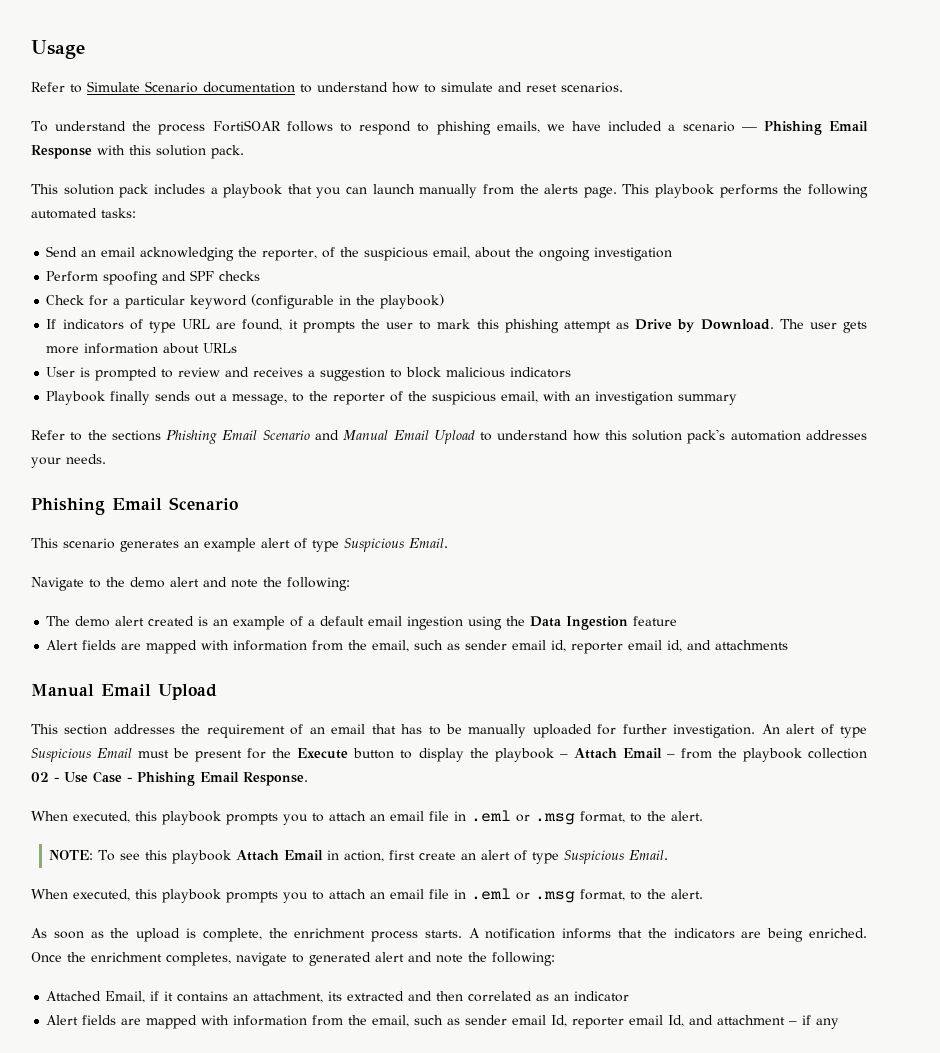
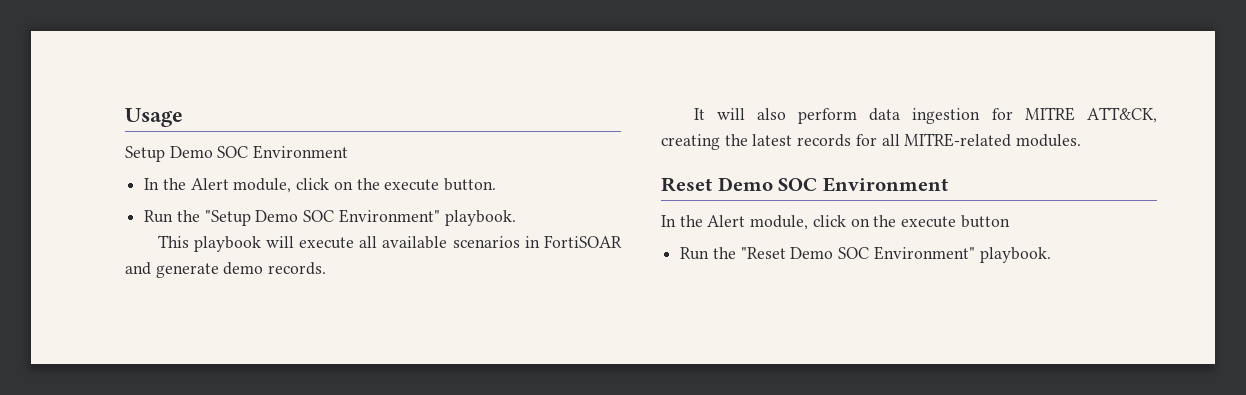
[31,81,623,93] [31,120,868,135] [31,145,244,159] [31,184,869,198] [31,208,136,219] [46,246,673,261] [46,270,261,285] [46,294,445,309] [46,319,867,333] [46,343,238,354] [46,367,572,381] [46,391,738,405] [31,429,868,444] [31,454,106,468] [31,497,238,515] [31,538,448,552] [31,577,350,591] [46,616,678,630] [46,640,789,654] [31,684,217,700] [31,724,868,738] [31,748,867,762] [31,771,308,786] [31,810,703,825] [49,850,669,864] [31,888,703,903] [31,928,867,942] [31,952,555,966] [46,991,630,1003] [46,1015,840,1029] Refer to Simulate Scenario documentation to understand how to simulate and reset scenarios. // To understand the process FortiSOAR follows to respond to phishing emails, we have included a scenario — Phishing Email Response with this solution pack. // This solution pack includes a playbook that you can launch manually from the alerts page. This playbook performs the following automated tasks: // Send an email acknowledging the reporter, of the suspicious email, about the ongoing investigation // Perform spoofing and SPF checks // Check for a particular keyword (configurable in the playbook) // If indicators of type URL are found, it prompts the user to mark this phishing attempt as Drive by Download. The user gets more information about URLs // User is prompted to review and receives a suggestion to block malicious indicators // Playbook finally sends out a message, to the reporter of the suspicious email, with an investigation summary // Refer to the sections Phishing Email Scenario and Manual Email Upload to understand how this solution pack's automation addresses your needs. // Phishing Email Scenario // This scenario generates an example alert of type Suspicious Email. // Navigate to the demo alert and note the following: // The demo alert created is an example of a default email ingestion using the Data Ingestion feature // Alert fields are mapped with information from the email, such as sender email id, reporter email id, and attachments // Manual Email Upload // This section addresses the requirement of an email that has to be manually uploaded for further investigation. An alert of type Suspicious Email must be present for the Execute button to display the playbook – Attach Email – from the playbook collection 02 - Use Case - Phishing Email Response. // When executed, this playbook prompts you to attach an email file in .eml or .msg format, to the alert. // NOTE: To see this playbook Attach Email in action, first create an alert of type Suspicious Email. // When executed, this playbook prompts you to attach an email file in .eml or .msg format, to the alert. // As soon as the upload is complete, the enrichment process starts. A notification informs that the indicators are being enriched. Once the enrichment completes, navigate to generated alert and note the following: // Attached Email, if it contains an attachment, its extracted and then correlated as an indicator // Alert fields are mapped with information from the email, such as sender email Id, reporter email Id, and attachment – if any -> [125,145,349,162] [144,178,497,193] [144,209,516,226] [157,235,622,252] [125,262,327,278] [693,107,1157,124] [661,133,1082,150] [661,177,948,192] [661,215,1010,230] [680,246,1051,263] Setup Demo SOC Environment // In the Alert module, click on the execute button. // Run the "Setup Demo SOC Environment" playbook. // This playbook will execute all available scenarios in FortiSOAR and generate demo records. // It will also perform data ingestion for MITRE ATT&CK, creating the latest records for all MITRE-related modules. // Reset Demo SOC Environment // In the Alert module, click on the execute button // Run the "Reset Demo SOC Environment" playbook.

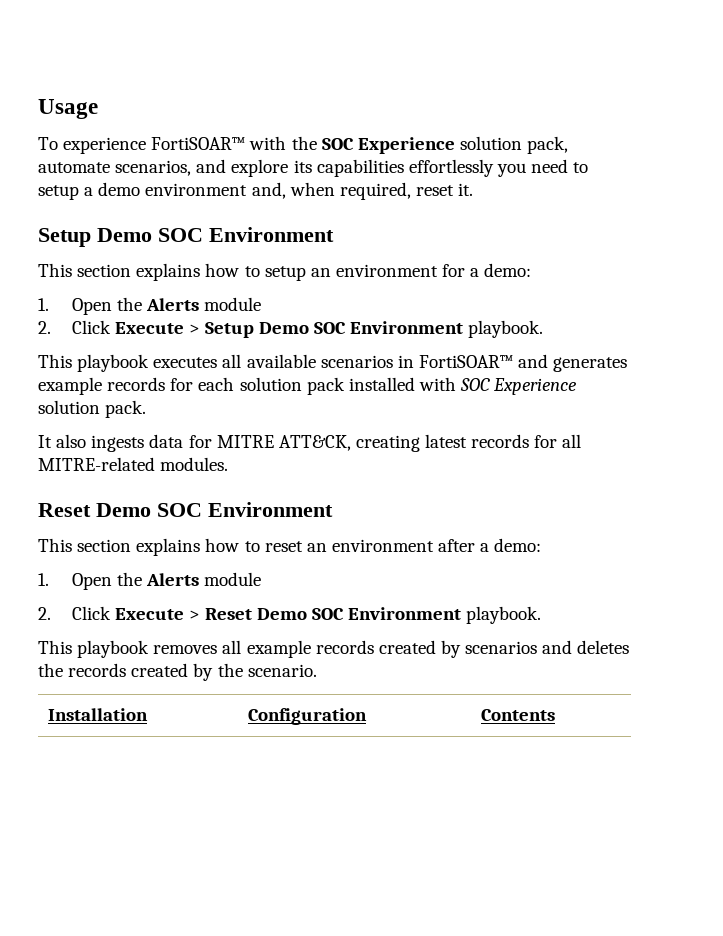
[125,145,349,162] [144,178,497,193] [144,209,516,226] [157,235,355,252] Setup Demo SOC Environment // In the Alert module, click on the execute button. // Run the "Setup Demo SOC Environment" playbook. // This playbook will execute -> [38,136,569,154] [38,159,589,177] [38,182,474,200] [38,227,334,247] [38,263,532,281] [38,297,261,315] [38,320,544,338] [38,354,218,372] To experience FortiSOAR™ with the SOC Experience solution pack, automate scenarios, and explore its capabilities effortlessly you need to setup a demo environment and, when required, reset it. // Setup Demo SOC Environment // This section explains how to setup an environment for a demo: // 1. Open the Alerts module // 2. Click Execute > Setup Demo SOC Environment playbook. // This playbook executes
[544,235,622,248] [125,262,327,278] [693,108,981,124] FortiSOAR and generate demo records. // It will also perform data ingestion -> [418,354,628,372] [38,377,578,395] [38,400,147,418] [38,434,184,452] FortiSOAR™ and generates example records for each solution pack installed with SOC Experience solution pack. // It also ingests data
[724,134,748,146] the -> (420, 443) none
[661,215,1010,230] [680,246,1051,263] In the Alert module, click on the execute button // Run the "Reset Demo SOC Environment" playbook. -> [38,538,542,556] [38,572,261,590] [38,606,542,624] [38,640,630,658] [38,663,317,681] [47,708,148,721] [247,708,367,725] [480,709,555,721] This section explains how to reset an environment after a demo: // 1. Open the Alerts module // 2. Click Execute > Reset Demo SOC Environment playbook. // This playbook removes all example records created by scenarios and deletes the records created by the scenario. // Installation | Configuration | Contents

